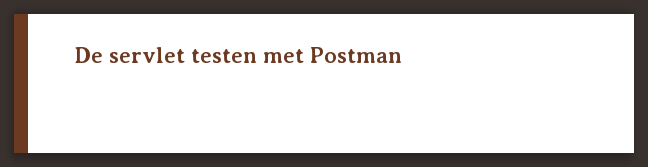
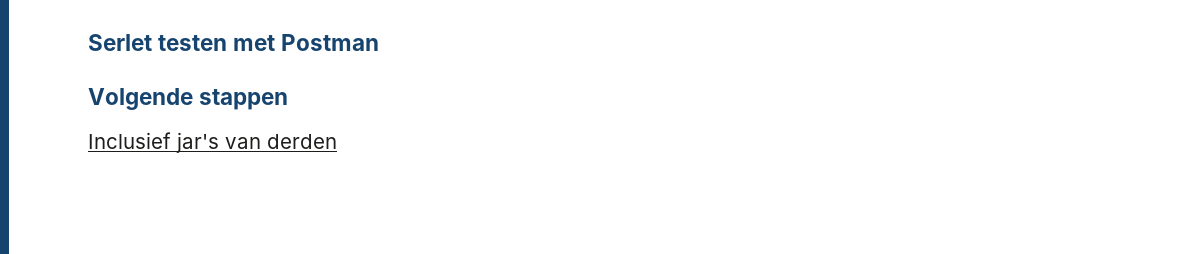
[75,47,185,63] De servlet -> [88,34,152,51] Serlet
(402, 55) none -> [88,88,289,110] [88,132,337,153] // Volgende stappen // Inclusief jar's van derden

